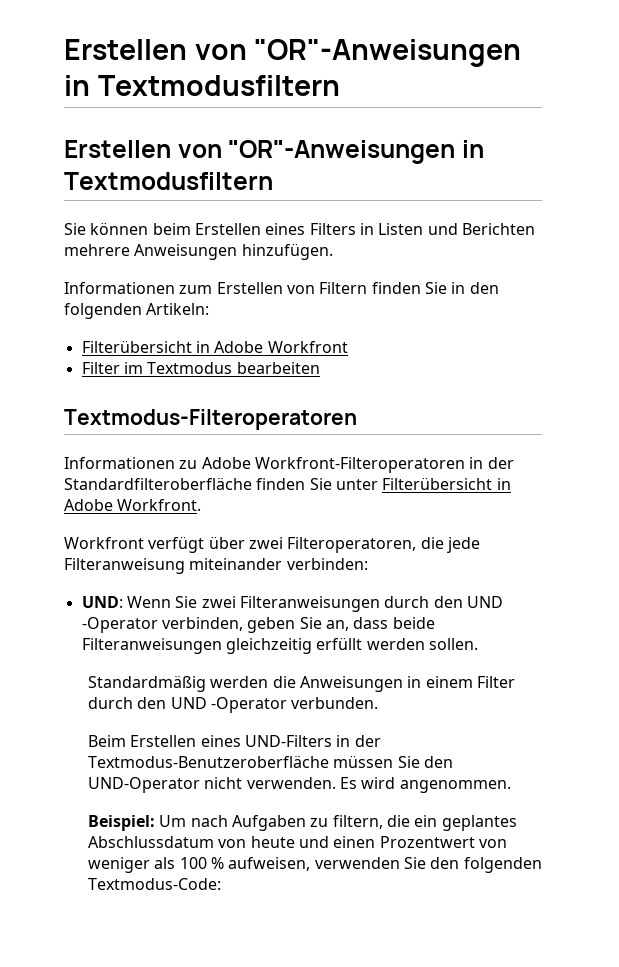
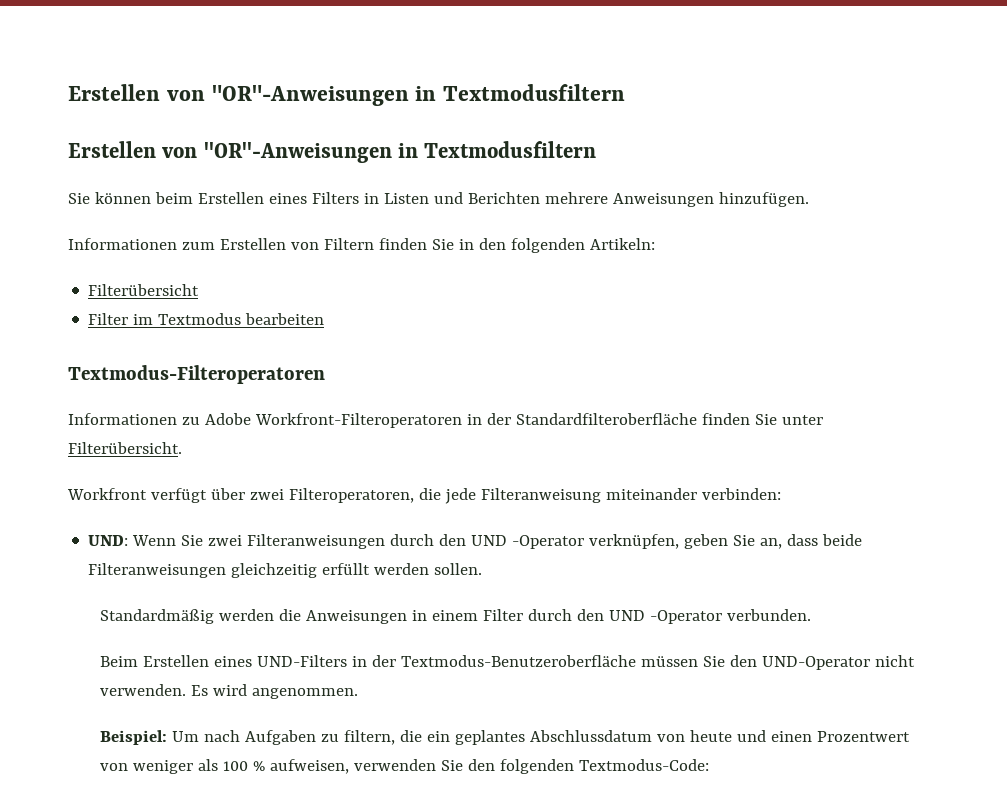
[195,341,348,353] in Adobe Workfront -> (200, 290) none
[382,477,511,490] [64,499,202,511] Filterübersicht in Adobe Workfront. -> [68,442,182,454] Filterübersicht.
[161,617,243,631] verbinden, -> [589,534,680,549] verknüpfen,

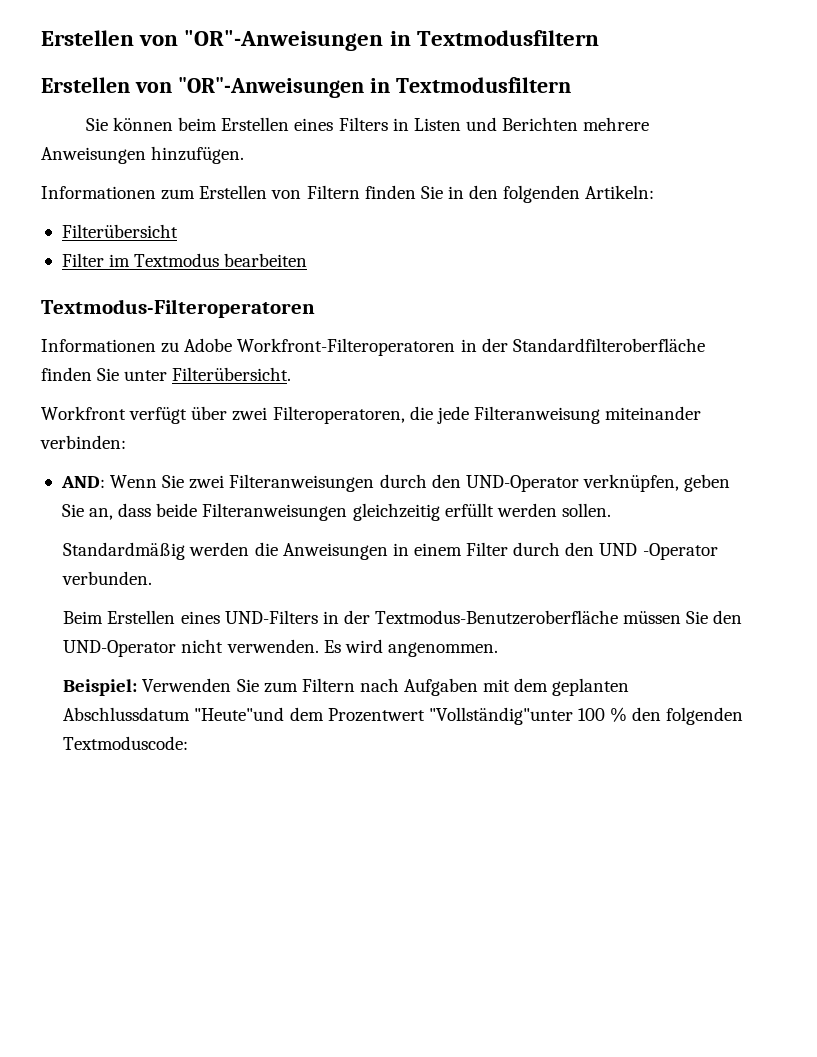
[88,535,129,546] UND: -> [60,476,105,488] AND:
[471,535,585,549] UND -Operator -> [465,475,579,492] UND-Operator
[172,730,911,745] [100,759,710,774] Um nach Aufgaben zu filtern, die ein geplantes Abschlussdatum von heute und einen Prozentwert von weniger als 100 % aufweisen, verwenden Sie den folgenden Textmodus-Code: -> [142,678,630,696] [63,707,744,725] [63,736,189,750] Verwenden Sie zum Filtern nach Aufgaben mit dem geplanten Abschlussdatum "Heute"und dem Prozentwert "Vollständig"unter 100 % den folgenden Textmoduscode:

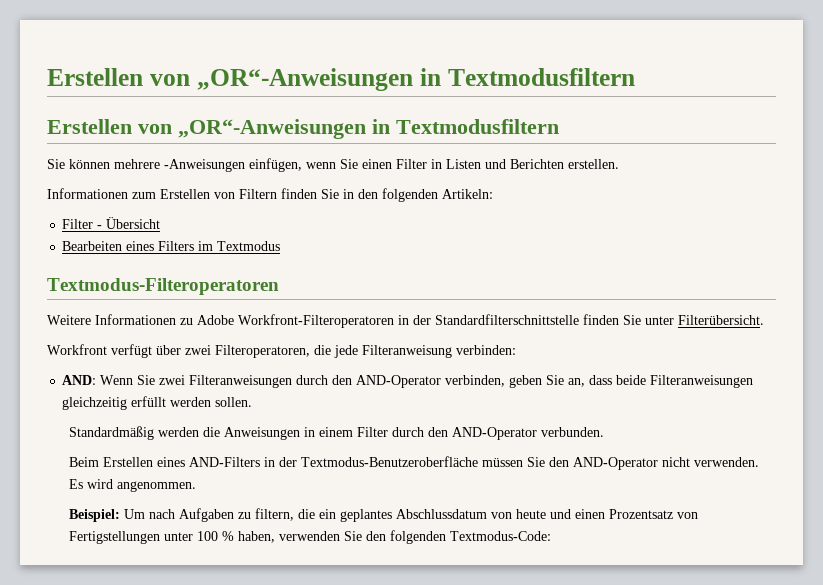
[41,30,384,51] Erstellen von "OR"-Anweisungen -> [47,68,413,91] Erstellen von „OR“-Anweisungen
[177,77,364,98] "OR"-Anweisungen -> [178,119,366,139] „OR“-Anweisungen
[178,117,388,131] beim Erstellen eines Filters -> [114,158,427,172] mehrere -Anweisungen einfügen, wenn Sie einen Filter
[583,117,650,131] [41,146,245,164] mehrere Anweisungen hinzufügen. -> [568,159,619,169] erstellen.
[61,224,178,238] [61,253,104,267] Filterübersicht // Filter -> [62,217,161,229] [62,241,195,251] Filter - Übersicht // Bearbeiten eines Filters
[224,253,308,267] bearbeiten -> (281, 246) none
(315, 308) none -> [47,315,91,325] Weitere
[512,338,705,352] Standardfilteroberfläche -> [435,314,579,325] Standardfilterschnittstelle
[605,406,702,420] miteinander -> (452, 351) none
[465,474,679,492] UND-Operator verknüpfen, -> [356,375,506,388] AND-Operator verbinden,
[599,543,718,560] UND -Operator -> [452,427,538,440] AND-Operator
[224,610,318,624] UND-Filters -> [189,457,261,467] AND-Filters
[63,640,177,657] UND-Operator -> [573,457,659,470] AND-Operator
[142,678,630,696] [63,707,744,725] [63,736,189,750] Verwenden Sie zum Filtern nach Aufgaben mit dem geplanten Abschlussdatum "Heute"und dem Prozentwert "Vollständig"unter 100 % den folgenden Textmoduscode: -> [124,508,699,522] [69,530,552,544] Um nach Aufgaben zu filtern, die ein geplantes Abschlussdatum von heute und einen Prozentsatz von Fertigstellungen unter 100 % haben, verwenden Sie den folgenden Textmodus-Code:

